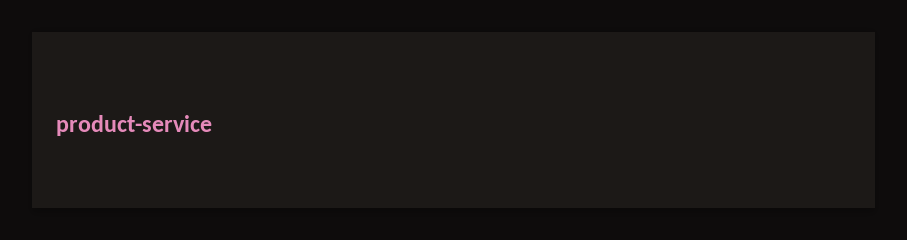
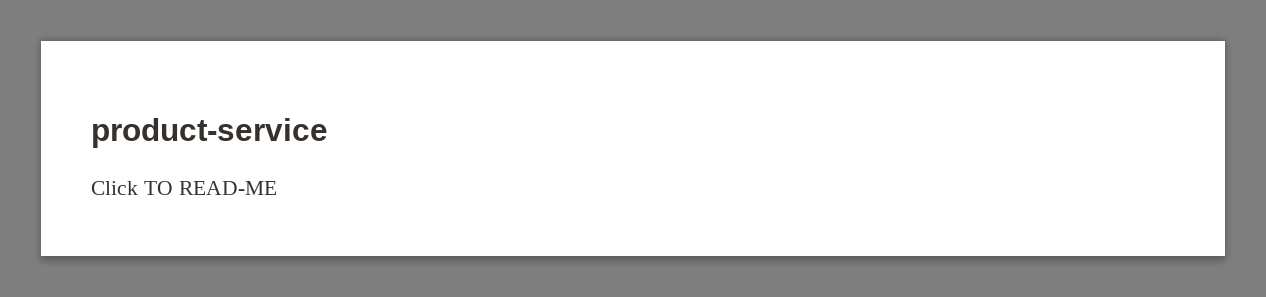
(212, 125) none -> [91,181,277,195] // Click TO READ-ME

